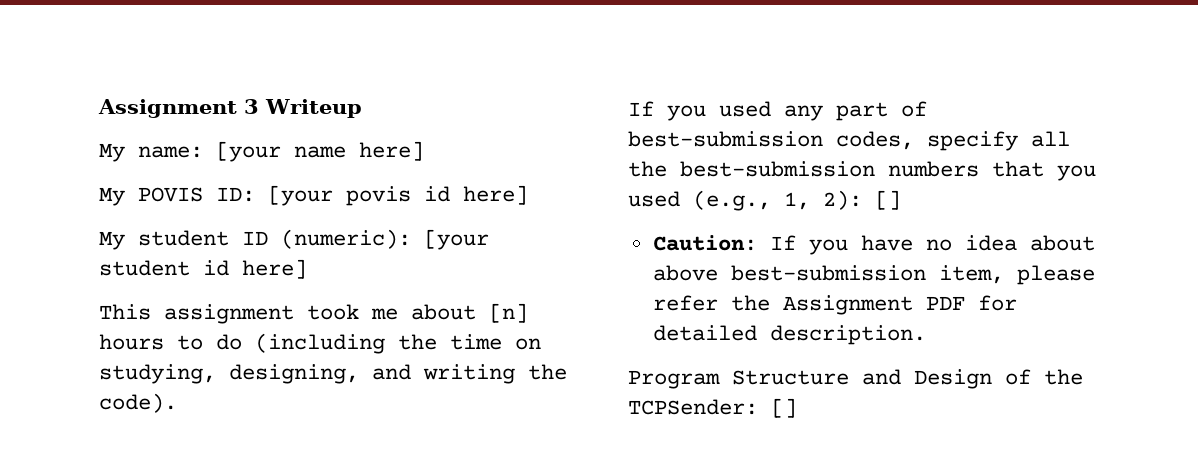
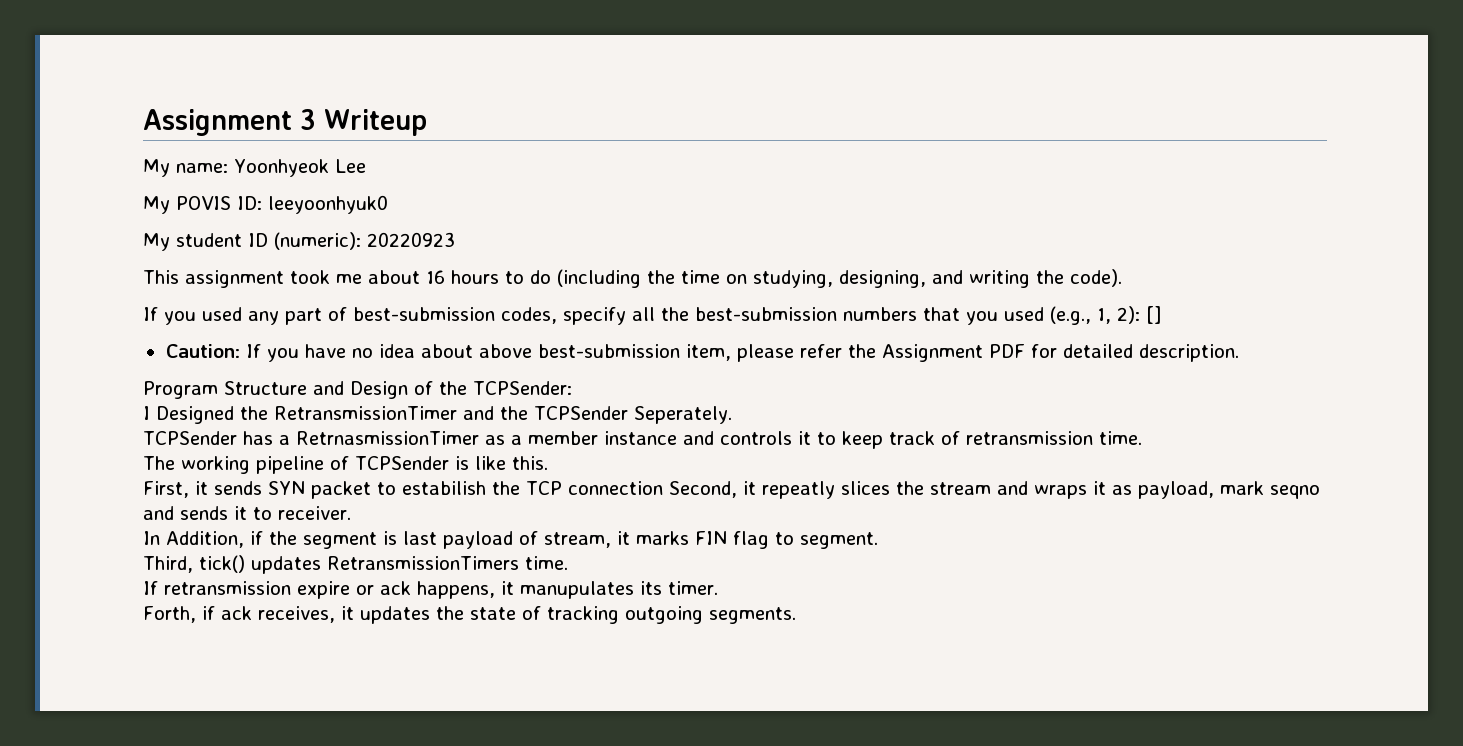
[216,141,424,162] [your name here] -> [234,159,366,177] Yoonhyeok Lee
[268,185,528,206] [your povis id here] -> [268,195,388,214] leeyoonhyuk0
[424,229,489,250] [99,259,307,279] [your student id here] -> [367,232,455,247] 20220923
[489,303,528,323] [n] -> [426,270,445,284] 16
[771,398,797,418] [] -> [143,406,732,424] [143,431,1142,449] [143,456,548,474] [143,481,1320,499] [143,506,351,520] [143,531,878,549] [143,555,568,574] [143,581,718,599] [143,606,796,624] // I Designed the RetransmissionTimer and the TCPSender Seperately. // TCPSender has a RetrnasmissionTimer as a member instance and controls it to keep track of retransmission time. // The working pipeline of TCPSender is like this. // First, it sends SYN packet to estabilish the TCP connection Second, it repeatly slices the stream and wraps it as payload, mark seqno and sends it to receiver. // In Addition, if the segment is last payload of stream, it marks FIN flag to segment. // Third, tick() updates RetransmissionTimers time. // If retransmission expire or ack happens, it manupulates its timer. // Forth, if ack receives, it updates the state of tracking outgoing segments.

